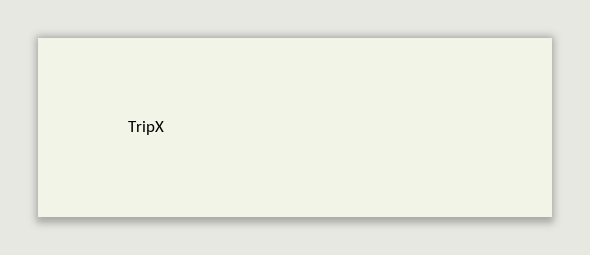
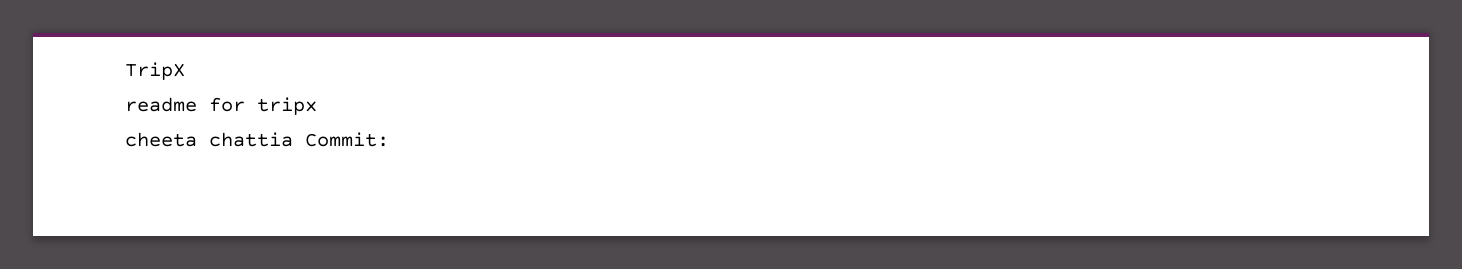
(164, 128) none -> [125,97,317,115] [125,132,389,147] // readme for tripx // cheeta chattia Commit:

